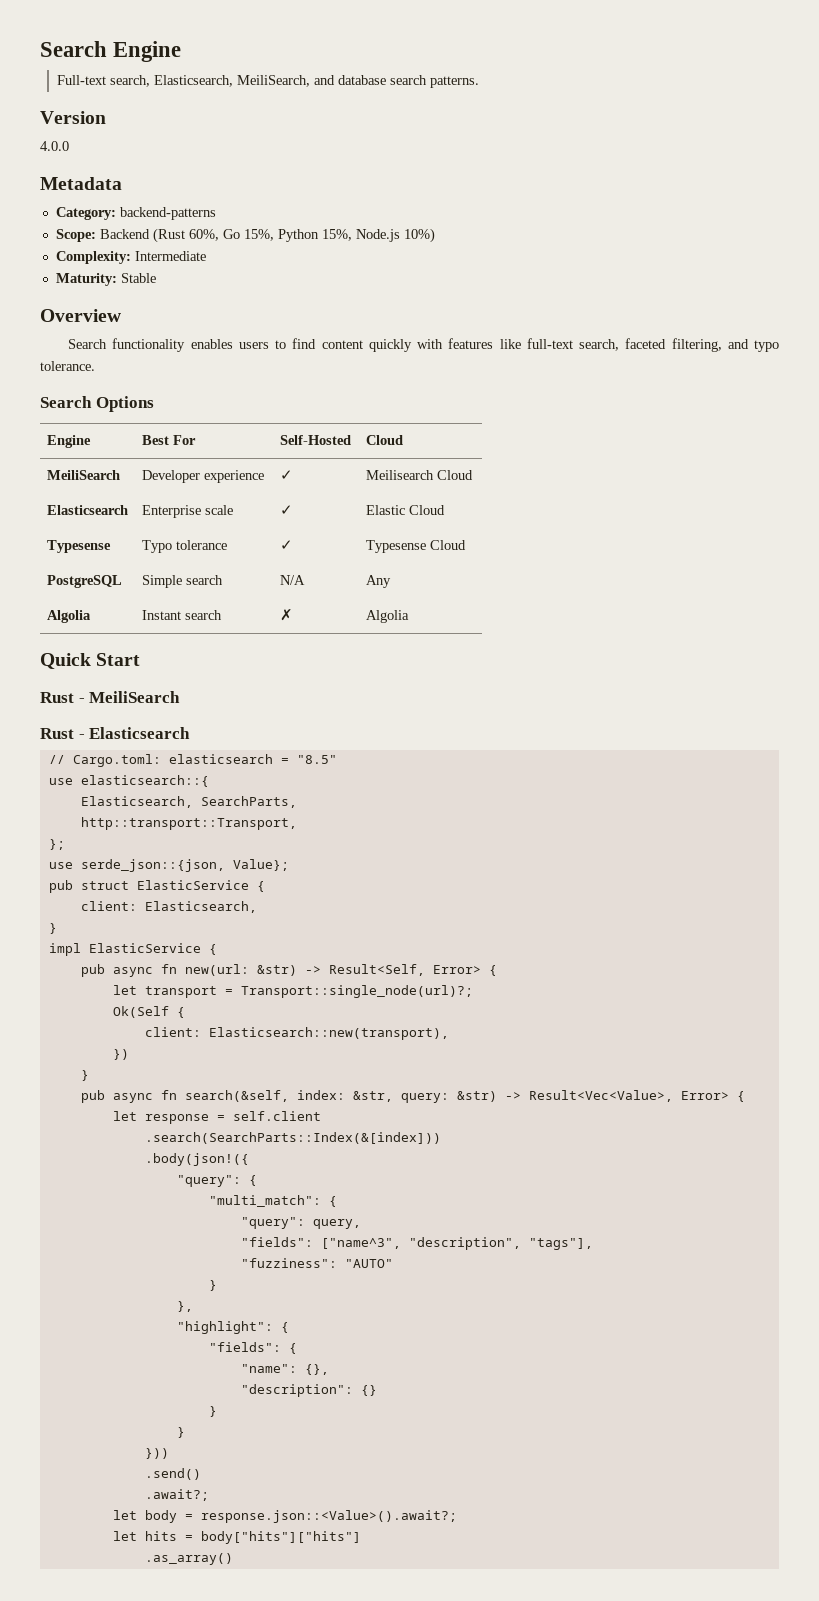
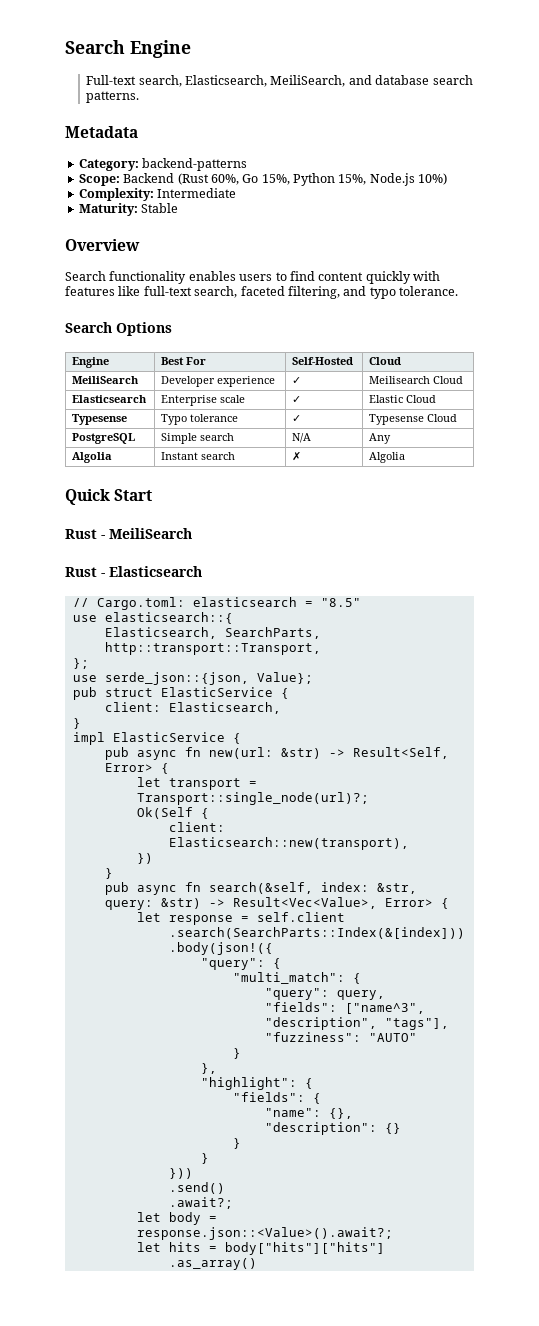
[40,111,106,124] [40,141,69,151] // Version // 4.0.0 -> (140, 97) none

